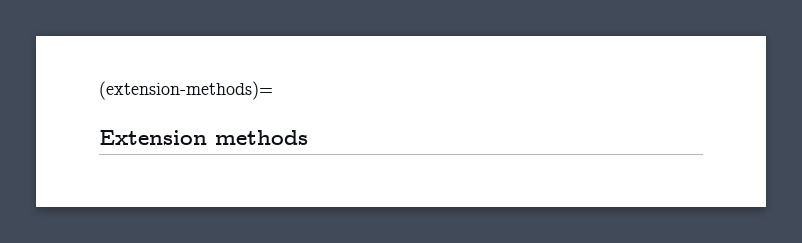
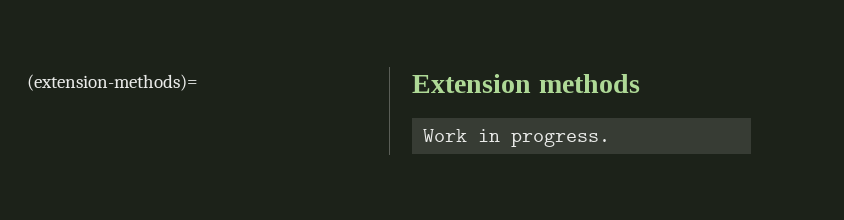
(308, 137) none -> [423,129,611,147] // Work in progress.

